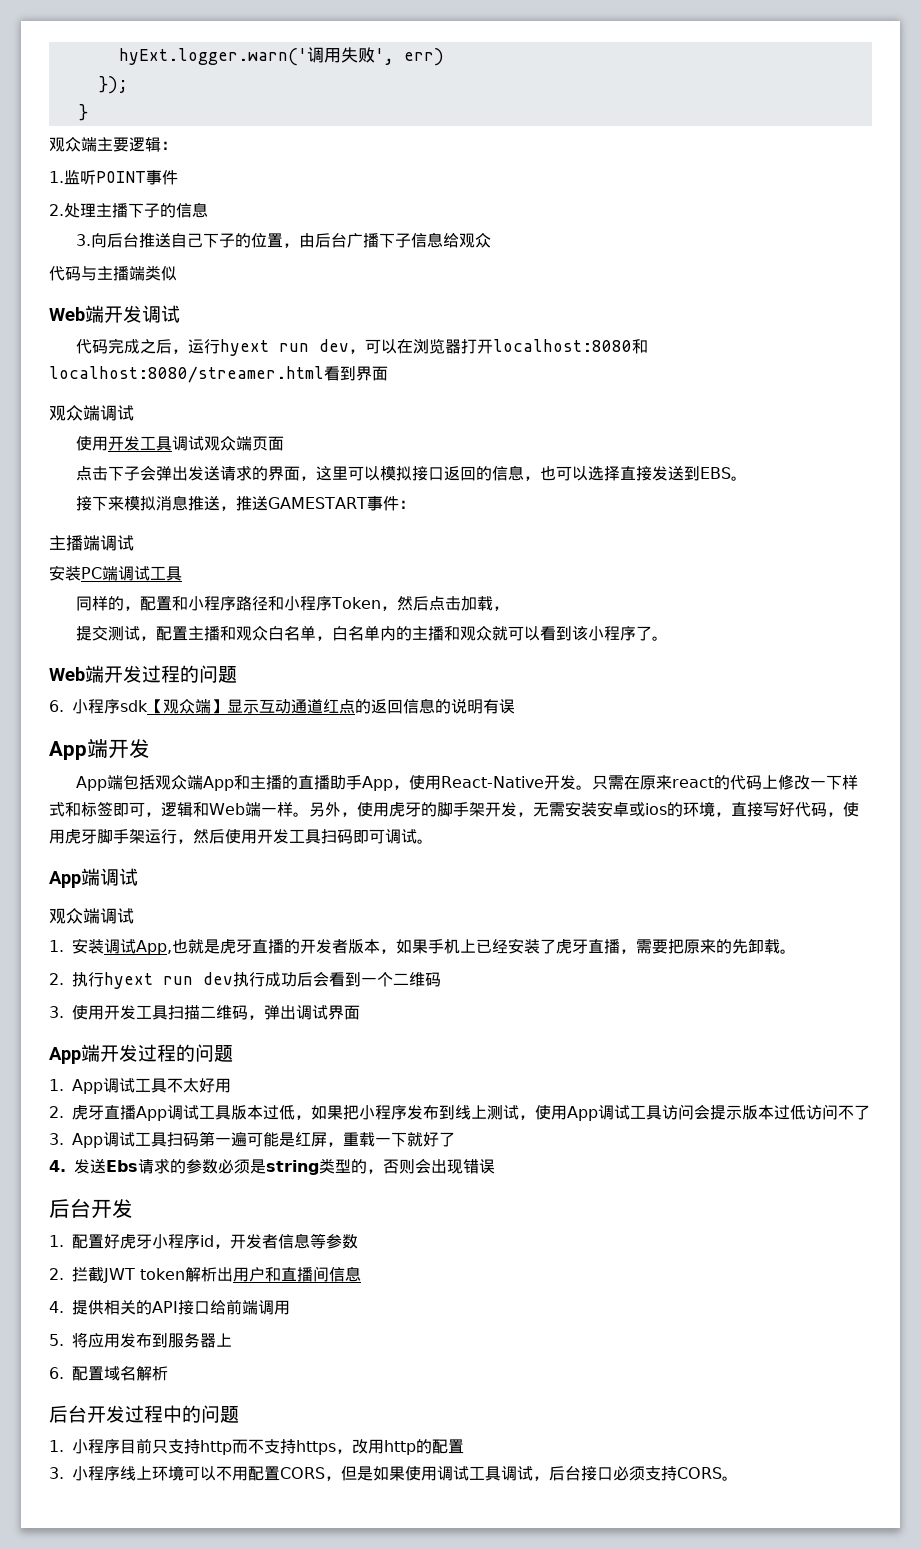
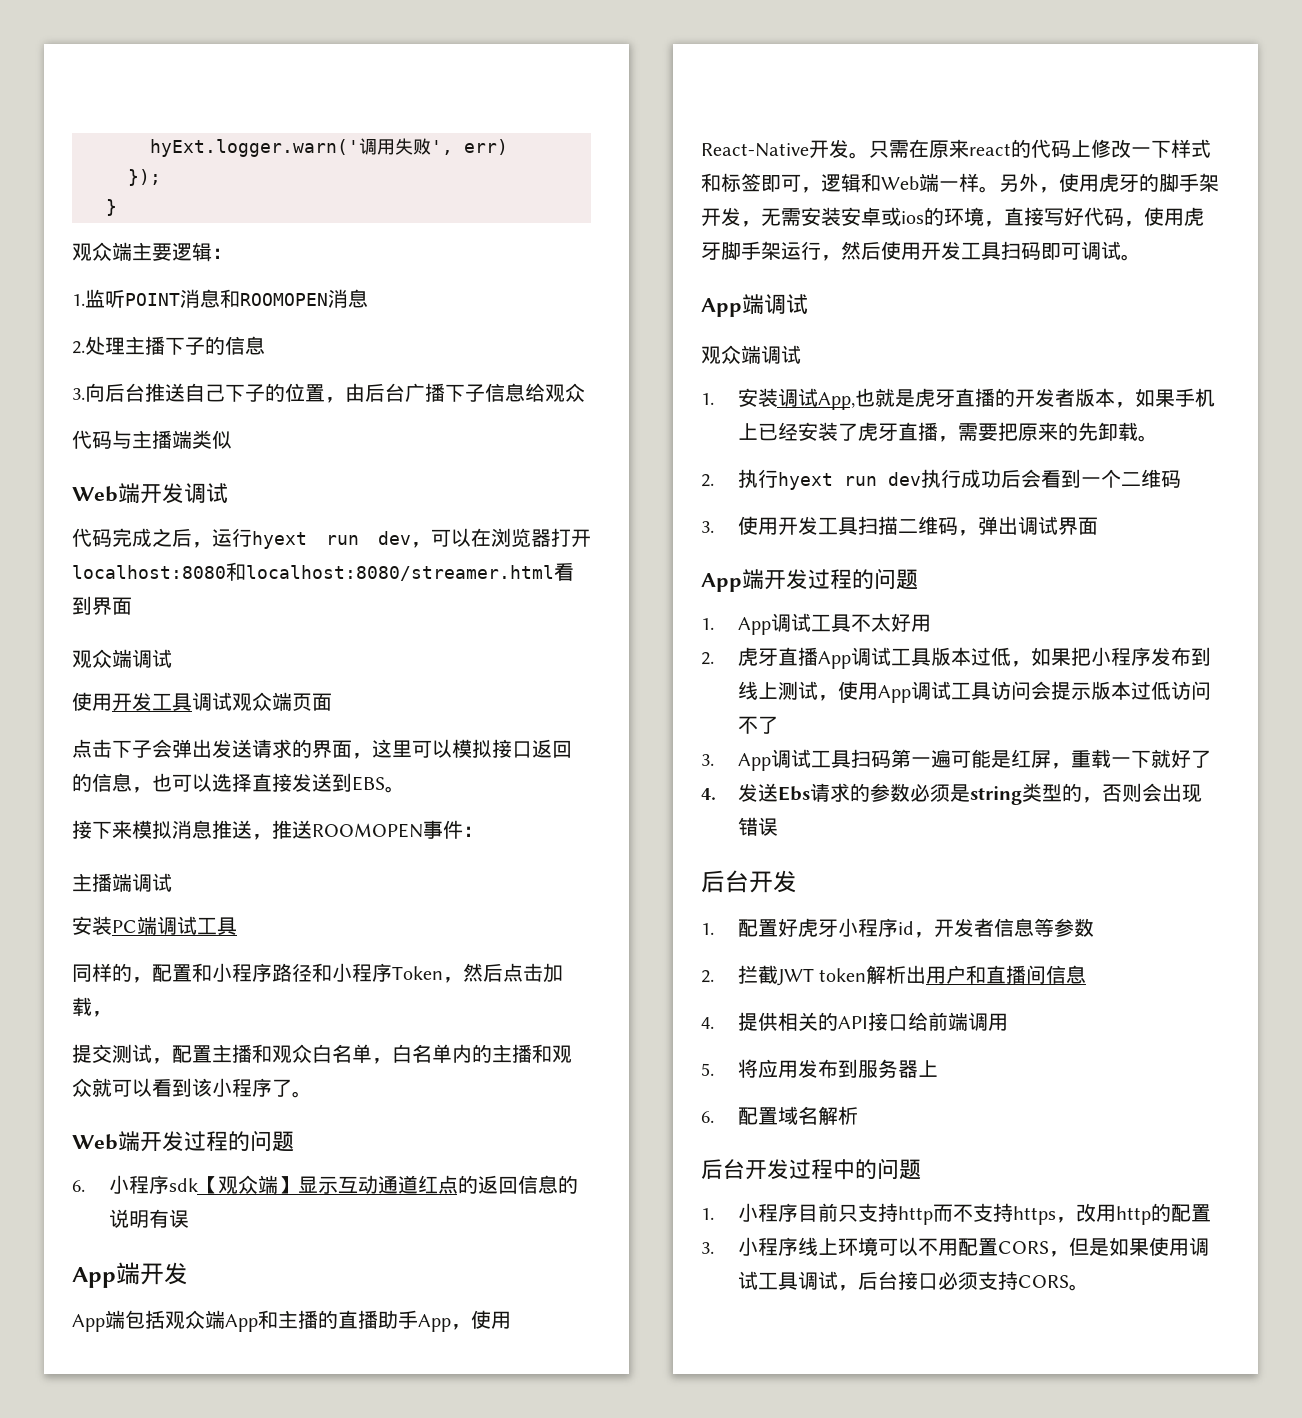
[146,170,178,185] 事件 -> [180,289,368,308] 消息和ROOMOPEN消息
[268,497,368,509] GAMESTART -> [312,823,423,838] ROOMOPEN

